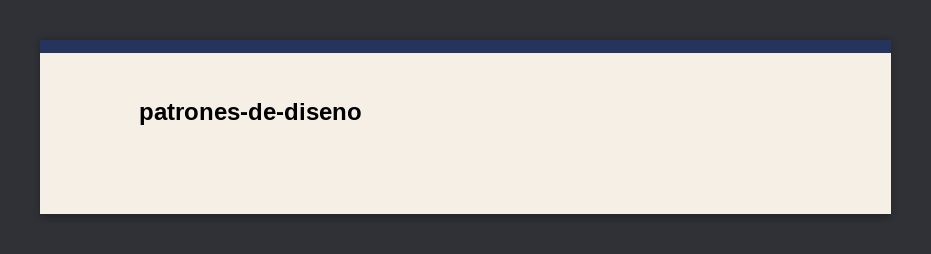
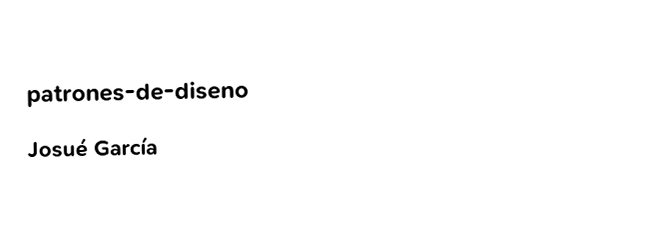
(362, 114) none -> [27,136,158,160] // Josué García

